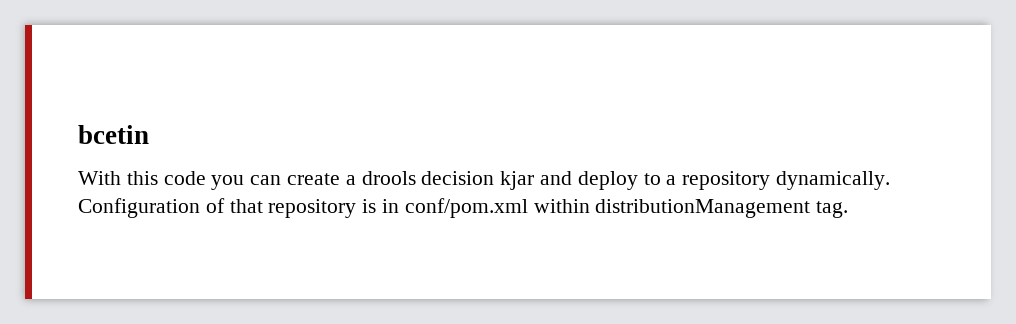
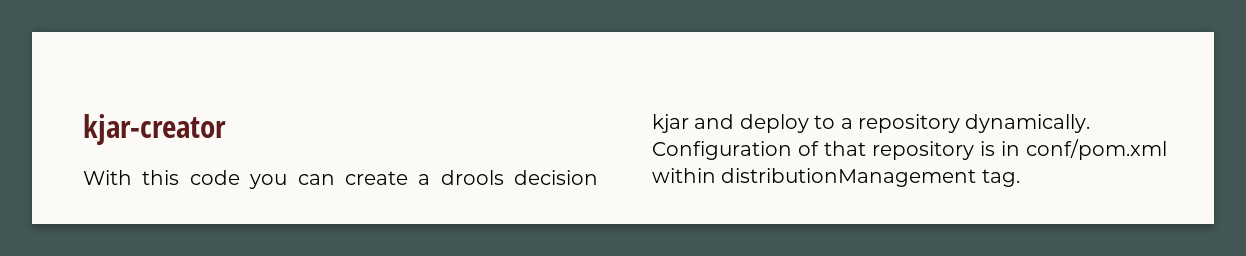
[78,125,149,144] bcetin -> [83,114,226,145] kjar-creator

